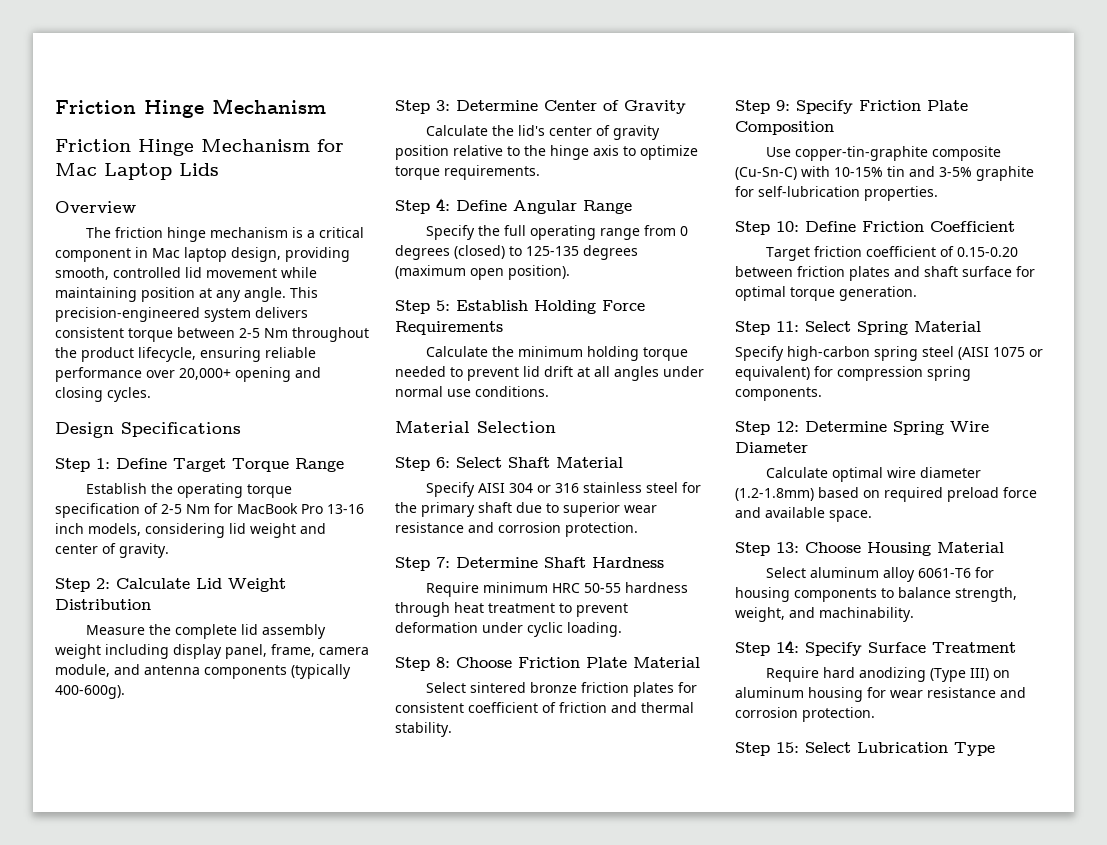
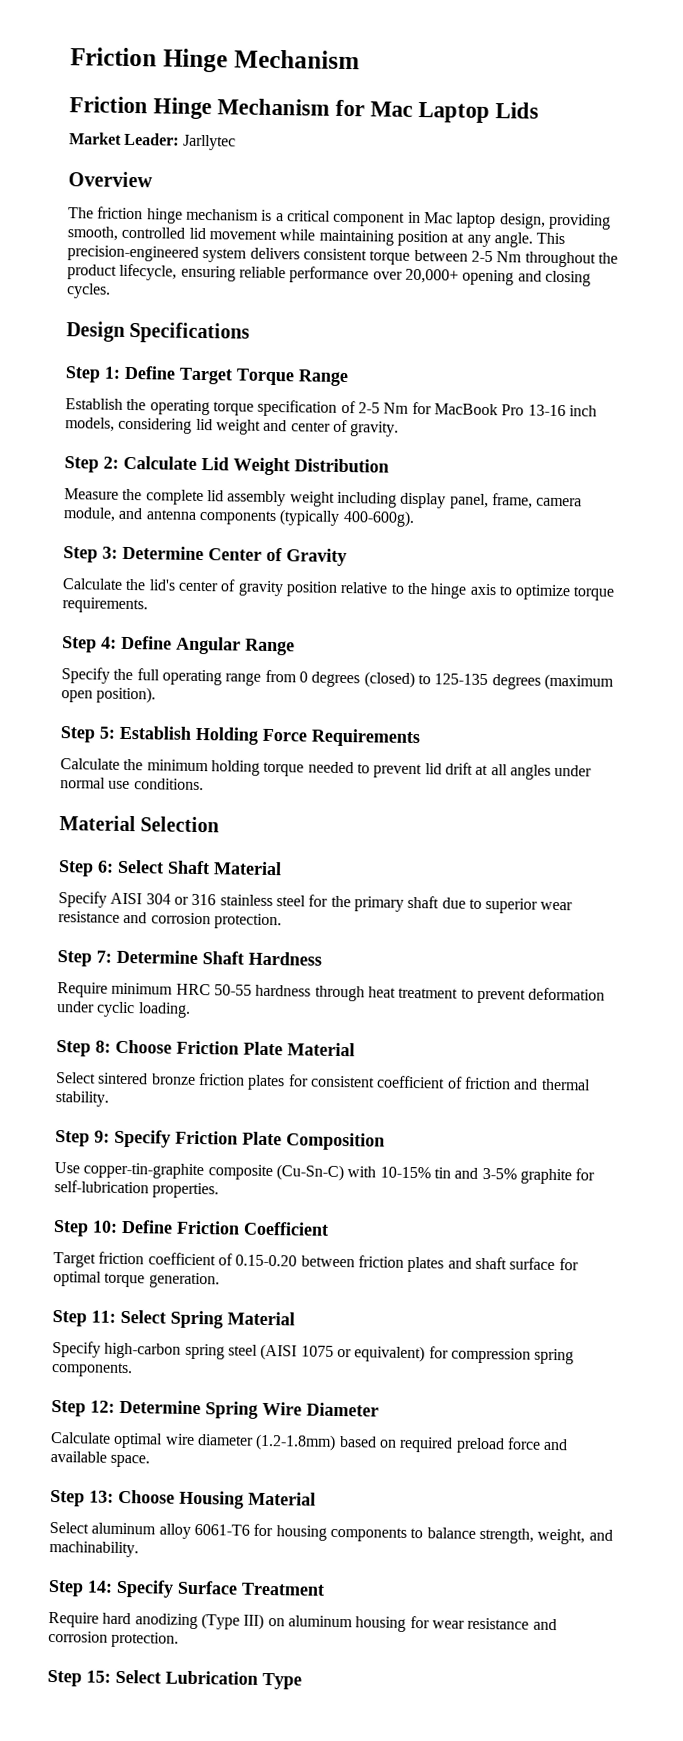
(219, 169) none -> [69,132,236,151] // Market Leader: Jarllytec

